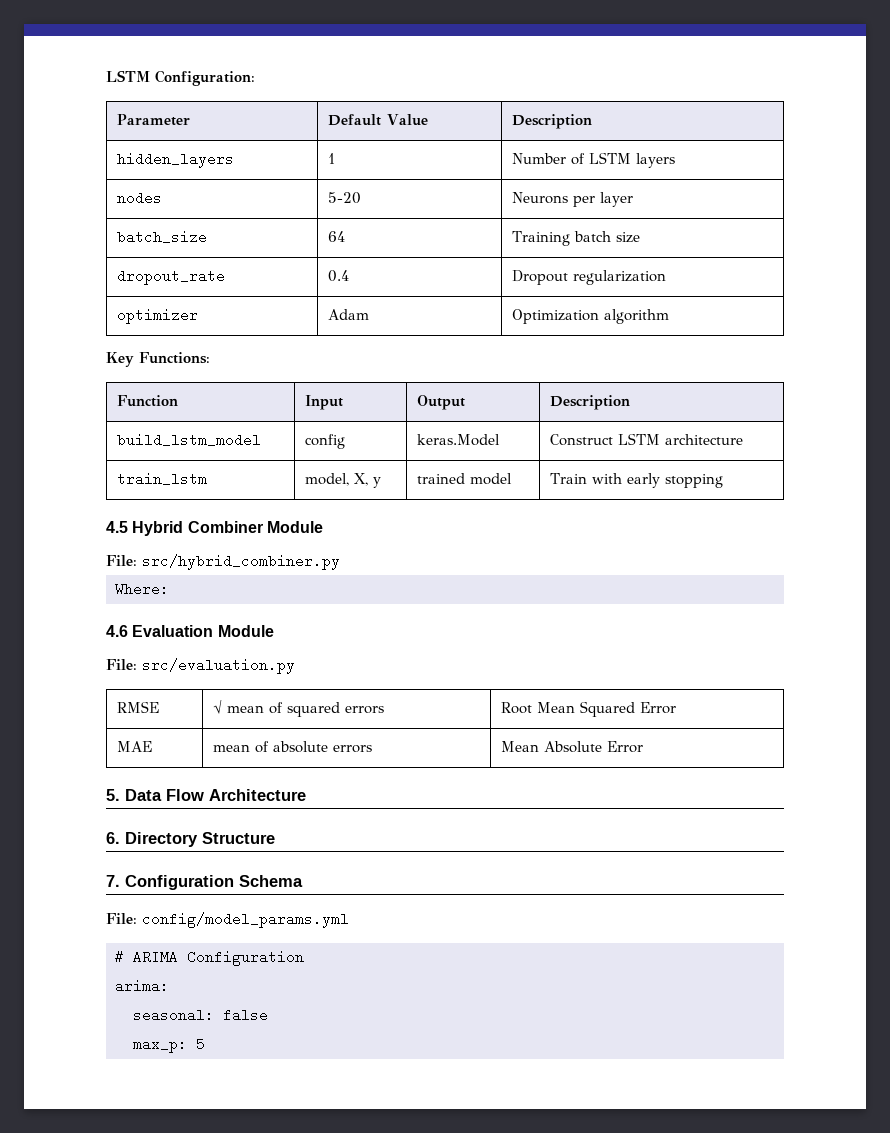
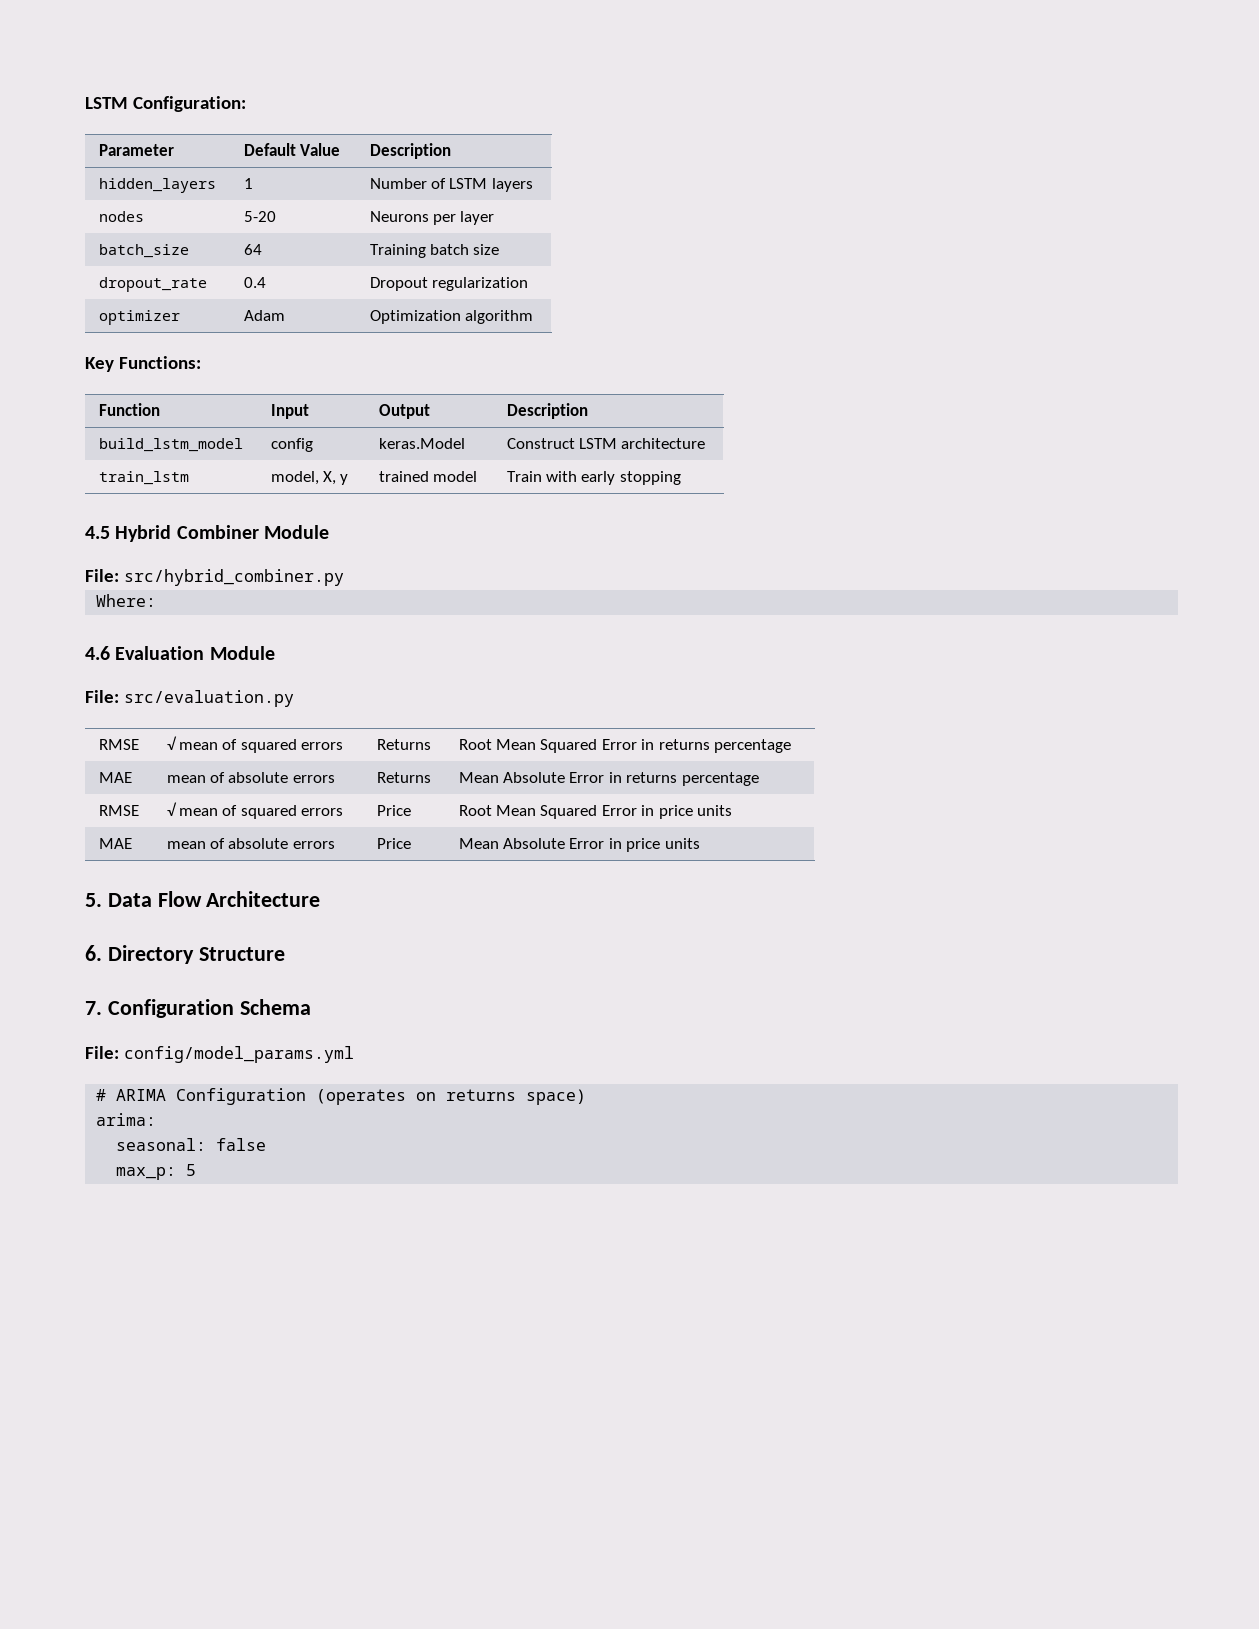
[501,701,677,717] [117,741,153,752] [213,741,373,753] [501,741,644,753] | Root Mean Squared Error // MAE | mean of absolute errors | Mean Absolute Error -> [376,739,431,750] [458,739,792,753] [98,772,132,783] [166,772,335,783] [376,772,431,783] [458,772,759,786] [98,805,139,816] [166,802,344,819] [376,805,411,816] [458,805,733,819] [98,838,132,849] [166,838,335,849] [376,838,411,849] [458,838,700,852] | Returns | Root Mean Squared Error in returns percentage // MAE | mean of absolute errors | Returns | Mean Absolute Error in returns percentage // RMSE | √ mean of squared errors | Price | Root Mean Squared Error in price units // MAE | mean of absolute errors | Price | Mean Absolute Error in price units
(304, 958) none -> [316,1089,587,1105] (operates on returns space)

